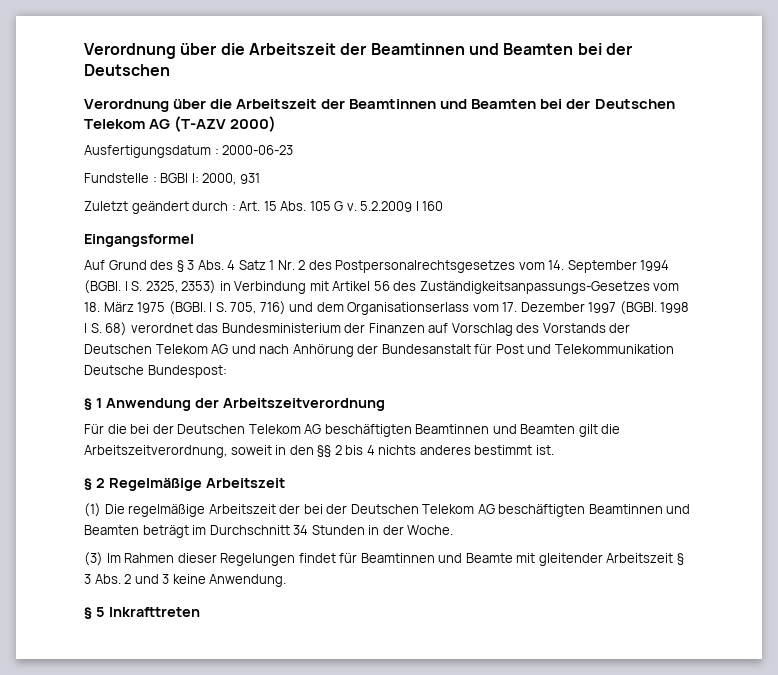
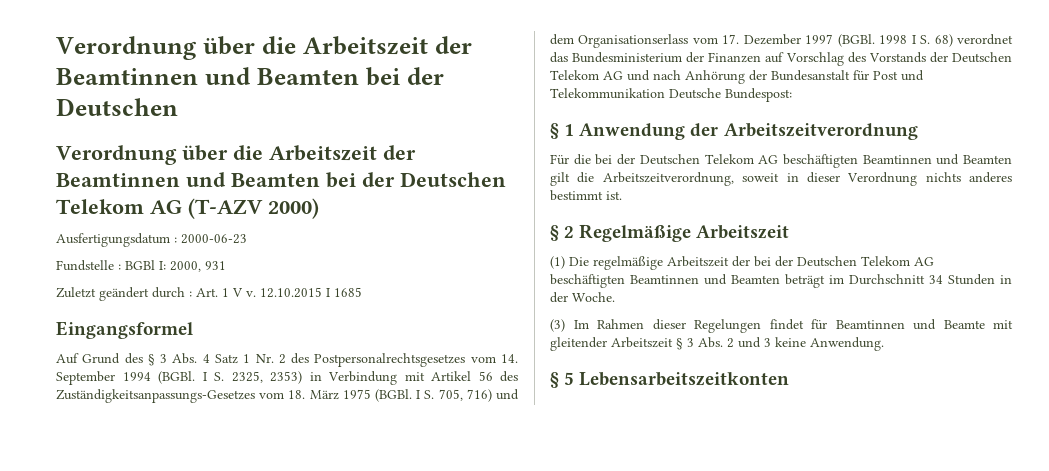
[263,201,444,212] 15 Abs. 105 G v. 5.2.2009 I 160 -> [222,287,362,298] 1 V v. 12.10.2015 I 1685
[289,445,375,458] den §§ 2 bis 4 -> [806,172,918,186] dieser Verordnung
[108,607,200,617] Inkrafttreten -> [579,372,790,386] Lebensarbeitszeitkonten

